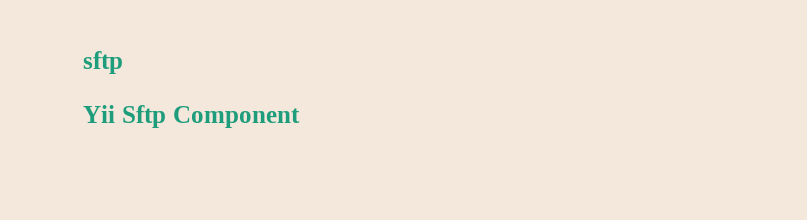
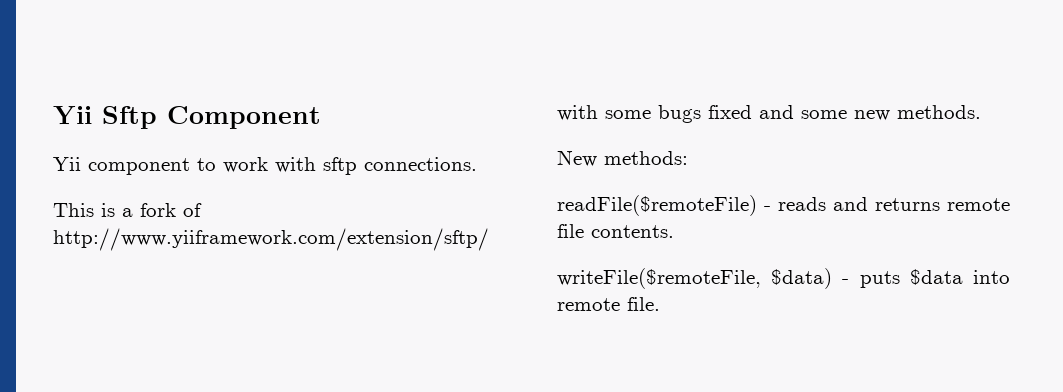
[83,51,123,74] sftp // -> (53, 115) none
(300, 117) none -> [53,157,477,175] [53,203,202,217] [53,228,489,251] [557,105,981,123] [557,150,688,167] [557,195,1010,216] [557,224,674,238] [557,268,1010,289] [557,297,660,311] // Yii component to work with sftp connections. // This is a fork of http://www.yiiframework.com/extension/sftp/ with some bugs fixed and some new methods. // New methods: // readFile($remoteFile) - reads and returns remote file contents. // writeFile($remoteFile, $data) - puts $data into remote file.

